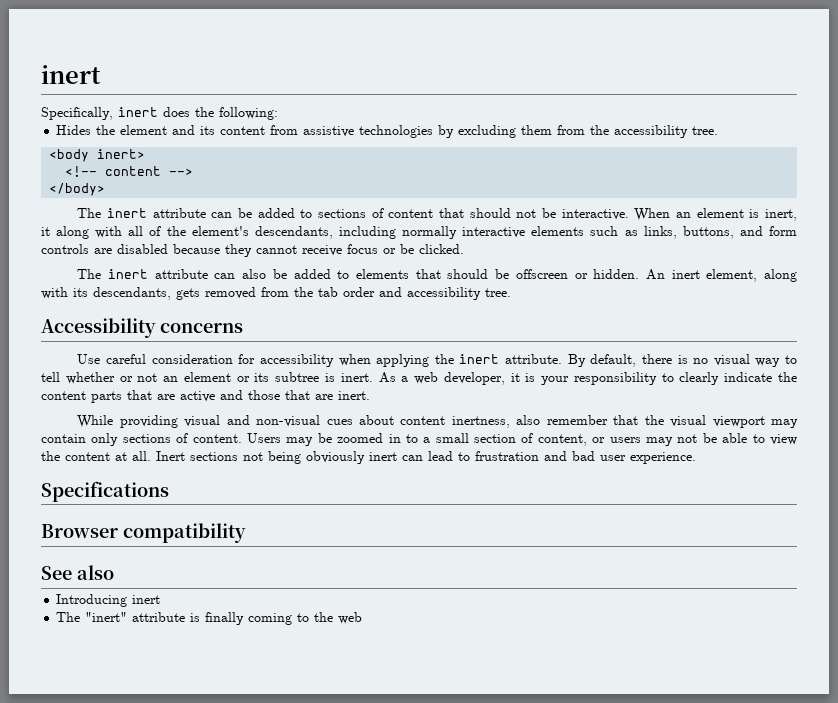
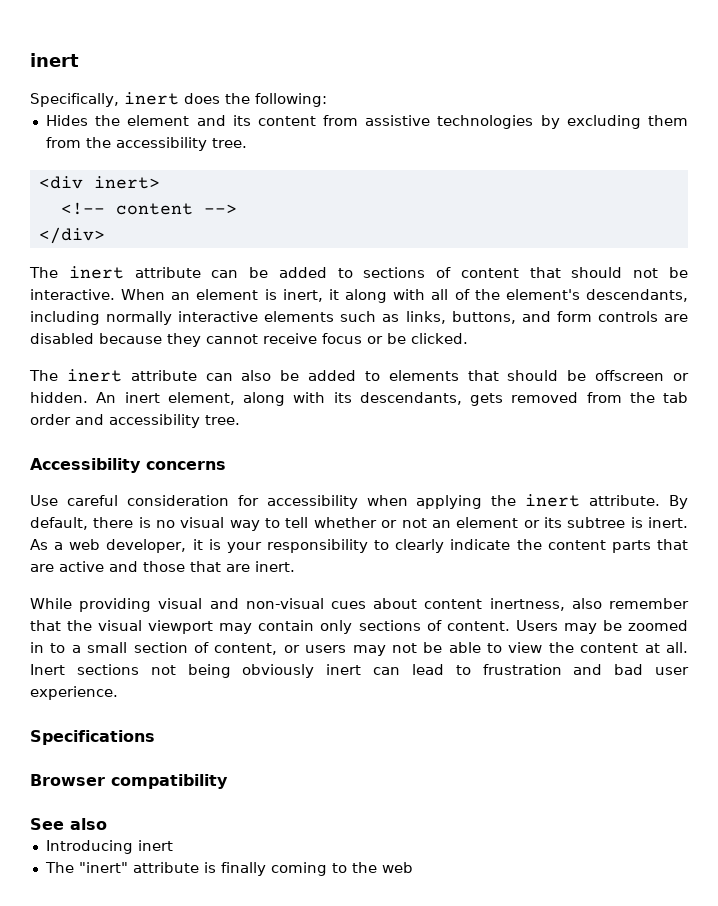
[49,149,90,162] <body -> [38,176,83,189] <div
[49,183,106,196] </body> -> [38,227,105,244] </div>

